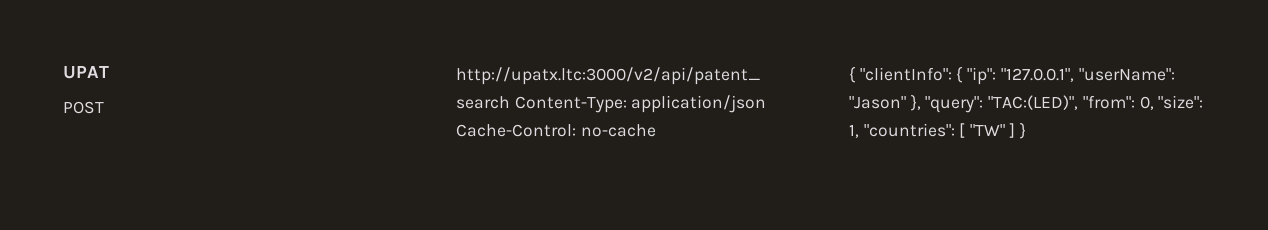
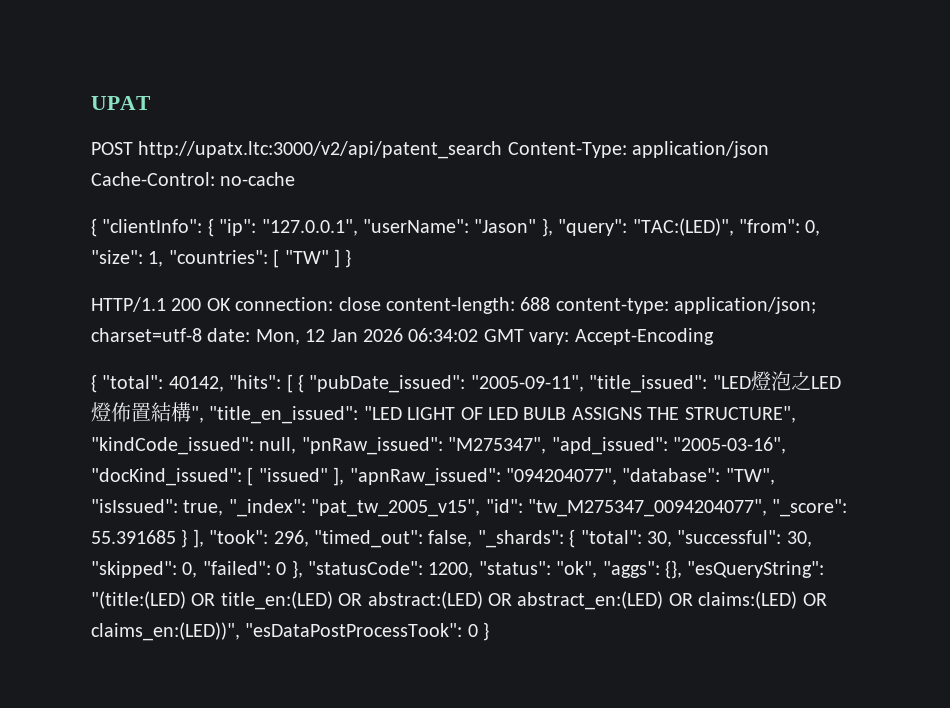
(1026, 130) none -> [91,297,817,314] [91,328,714,345] [91,371,841,393] [91,402,796,424] [91,437,786,455] [91,467,775,486] [91,499,848,517] [91,529,812,548] [91,560,825,579] [91,591,827,610] [91,622,490,641] // HTTP/1.1 200 OK connection: close content-length: 688 content-type: application/json; charset=utf-8 date: Mon, 12 Jan 2026 06:34:02 GMT vary: Accept-Encoding // { "total": 40142, "hits": [ { "pubDate_issued": "2005-09-11", "title_issued": "LED燈泡之LED燈佈置結構", "title_en_issued": "LED LIGHT OF LED BULB ASSIGNS THE STRUCTURE", "kindCode_issued": null, "pnRaw_issued": "M275347", "apd_issued": "2005-03-16", "docKind_issued": [ "issued" ], "apnRaw_issued": "094204077", "database": "TW", "isIssued": true, "_index": "pat_tw_2005_v15", "id": "tw_M275347_0094204077", "_score": 55.391685 } ], "took": 296, "timed_out": false, "_shards": { "total": 30, "successful": 30, "skipped": 0, "failed": 0 }, "statusCode": 1200, "status": "ok", "aggs": {}, "esQueryString": "(title:(LED) OR title_en:(LED) OR abstract:(LED) OR abstract_en:(LED) OR claims:(LED) OR claims_en:(LED))", "esDataPostProcessTook": 0 }

